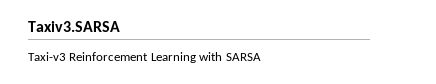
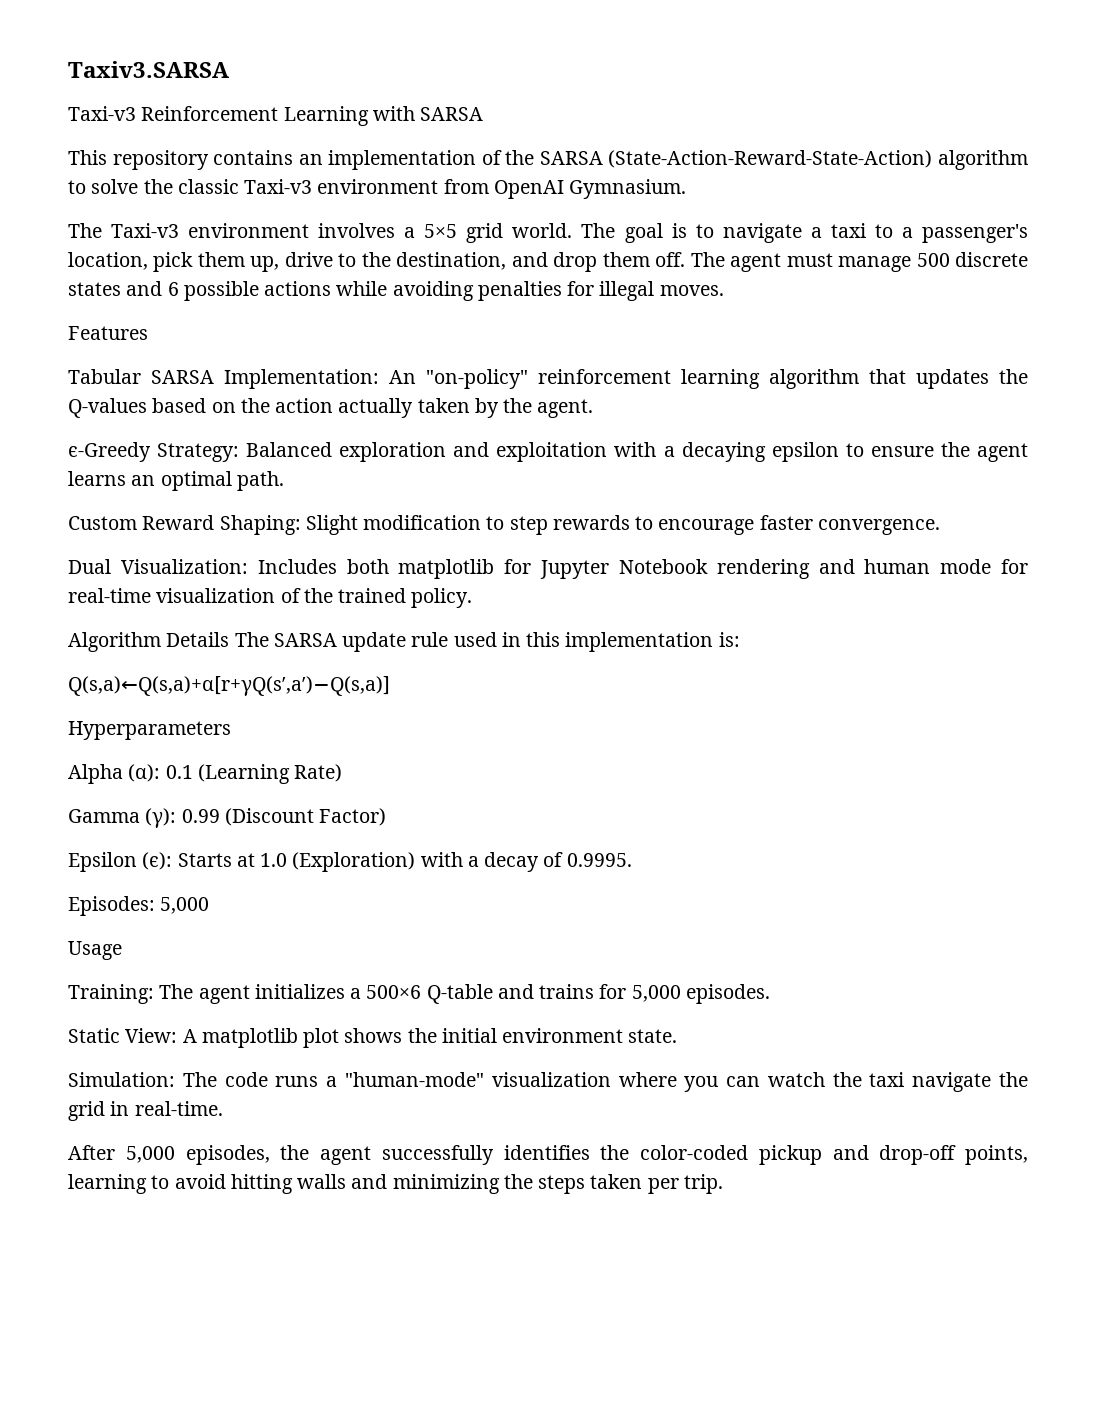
(261, 57) none -> [68,150,1028,170] [68,179,687,199] [68,223,1028,243] [68,252,1029,272] [68,281,724,301] [68,326,148,340] [68,369,1028,389] [68,398,594,418] [68,442,1029,462] [68,471,284,491] [68,515,940,535] [68,559,1029,579] [68,588,473,608] [68,632,740,652] [68,676,390,696] [68,721,231,740] [68,764,343,784] [68,808,387,828] [68,852,632,872] [68,896,210,916] [68,941,122,960] [68,984,770,1004] [68,1028,678,1048] [68,1072,1029,1092] [68,1101,223,1121] [68,1145,1028,1165] [68,1174,723,1194] // This repository contains an implementation of the SARSA (State-Action-Reward-State-Action) algorithm to solve the classic Taxi-v3 environment from OpenAI Gymnasium. // The Taxi-v3 environment involves a 5×5 grid world. The goal is to navigate a taxi to a passenger's location, pick them up, drive to the destination, and drop them off. The agent must manage 500 discrete states and 6 possible actions while avoiding penalties for illegal moves. // Features // Tabular SARSA Implementation: An "on-policy" reinforcement learning algorithm that updates the Q-values based on the action actually taken by the agent. // ϵ-Greedy Strategy: Balanced exploration and exploitation with a decaying epsilon to ensure the agent learns an optimal path. // Custom Reward Shaping: Slight modification to step rewards to encourage faster convergence. // Dual Visualization: Includes both matplotlib for Jupyter Notebook rendering and human mode for real-time visualization of the trained policy. // Algorithm Details The SARSA update rule used in this implementation is: // Q(s,a)←Q(s,a)+α[r+γQ(s′,a′)−Q(s,a)] // Hyperparameters // Alpha (α): 0.1 (Learning Rate) // Gamma (γ): 0.99 (Discount Factor) // Epsilon (ϵ): Starts at 1.0 (Exploration) with a decay of 0.9995. // Episodes: 5,000 // Usage // Training: The agent initializes a 500×6 Q-table and trains for 5,000 episodes. // Static View: A matplotlib plot shows the initial environment state. // Simulation: The code runs a "human-mode" visualization where you can watch the taxi navigate the grid in real-time. // After 5,000 episodes, the agent successfully identifies the color-coded pickup and drop-off points, learning to avoid hitting walls and minimizing the steps taken per trip.

